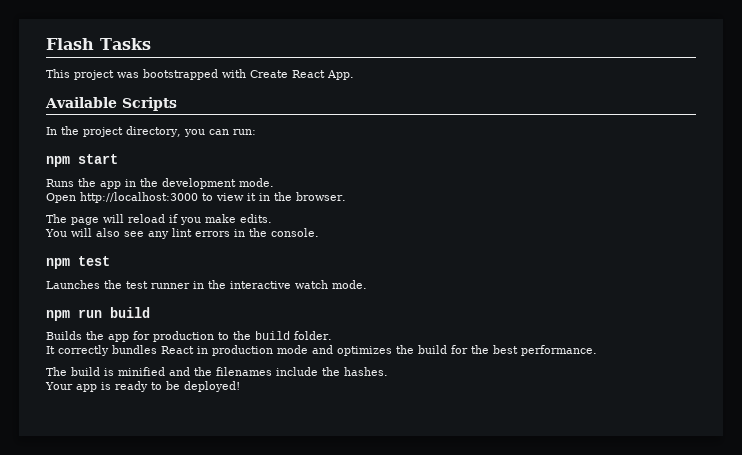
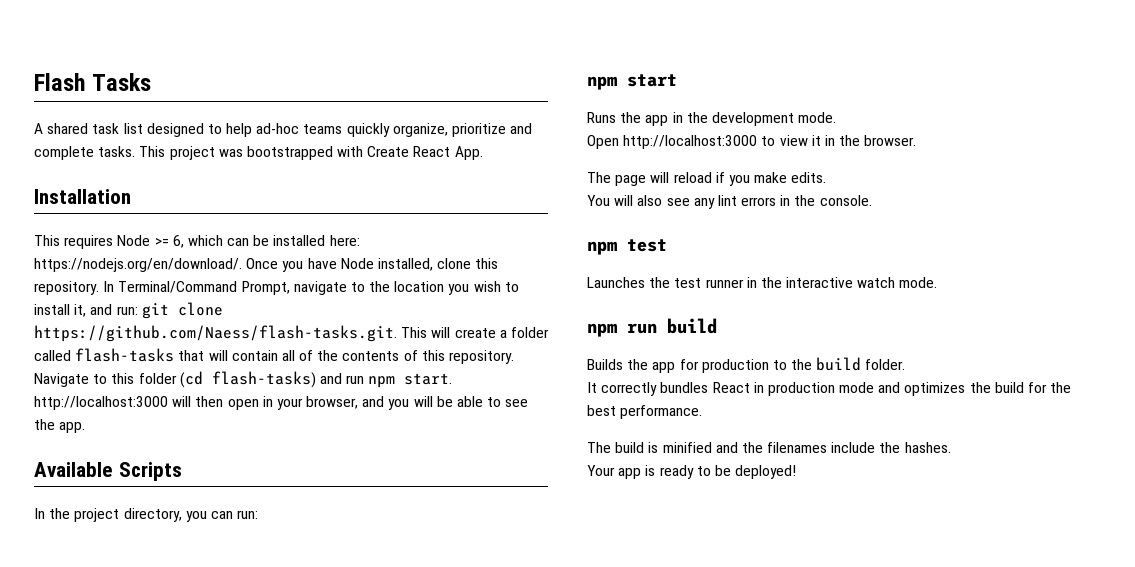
(151, 44) none -> [34,123,533,137] [34,146,136,160] A shared task list designed to help ad-hoc teams quickly organize, prioritize and complete tasks.
(354, 75) none -> [34,189,131,204] [34,235,360,249] [34,258,499,272] [34,281,519,295] [34,302,223,319] [34,325,549,342] [34,348,515,364] [34,371,453,388] [34,396,529,410] [34,419,86,433] // Installation // This requires Node >= 6, which can be installed here: https://nodejs.org/en/download/. Once you have Node installed, clone this repository. In Terminal/Command Prompt, navigate to the location you wish to install it, and run: git clone https://github.com/Naess/flash-tasks.git. This will create a folder called flash-tasks that will contain all of the contents of this repository. Navigate to this folder (cd flash-tasks) and run npm start. http://localhost:3000 will then open in your browser, and you will be able to see the app.

